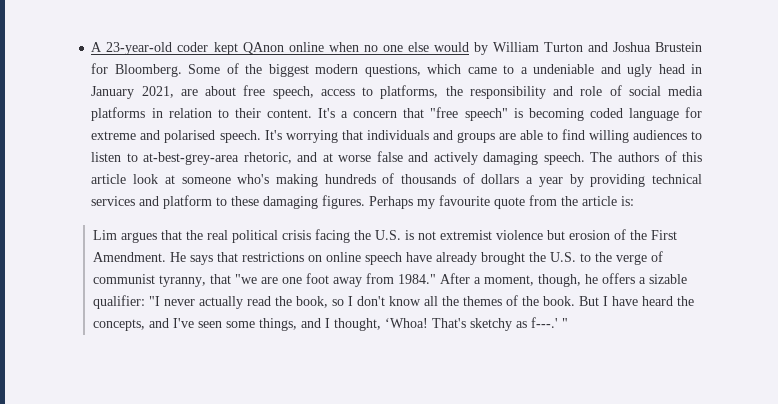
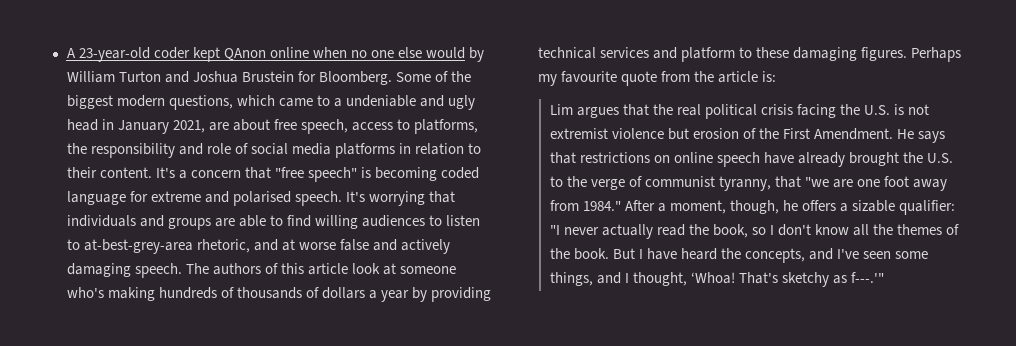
[531,317,569,328] f---.' " -> [851,272,885,283] f---.'"

